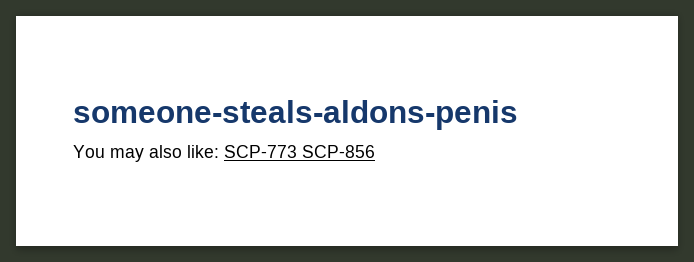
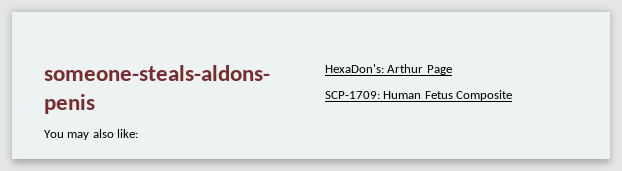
[224,145,375,158] SCP-773 SCP-856 -> [325,64,452,75] [325,90,513,101] // HexaDon's: Arthur Page // SCP-1709: Human Fetus Composite

